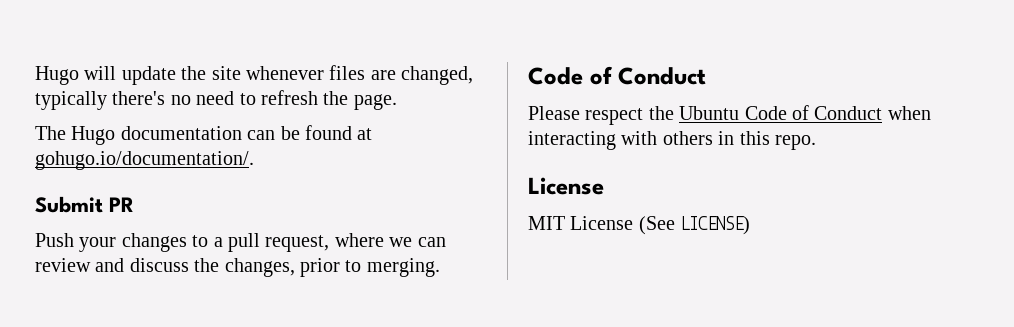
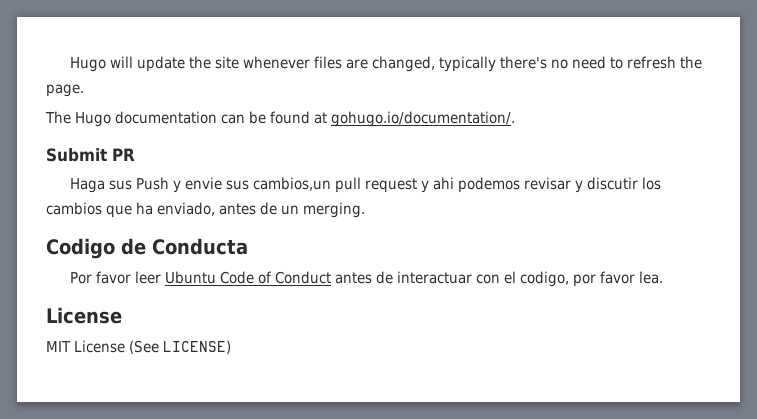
[35,233,446,252] [35,258,440,277] [528,66,707,85] [528,105,931,125] [528,131,816,150] Push your changes to a pull request, where we can review and discuss the changes, prior to merging. // Code of Conduct // Please respect the Ubuntu Code of Conduct when interacting with others in this repo. -> [69,177,661,193] [46,202,365,218] [46,238,248,259] [69,271,663,287] Haga sus Push y envie sus cambios,un pull request y ahi podemos revisar y discutir los cambios que ha enviado, antes de un merging. // Codigo de Conducta // Por favor leer Ubuntu Code of Conduct antes de interactuar con el codigo, por favor lea.

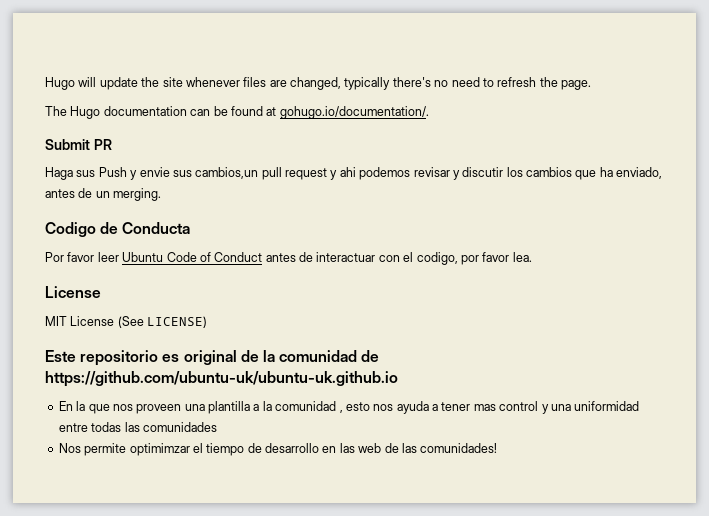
(231, 347) none -> [45,350,380,366] [45,371,398,387] [58,401,640,414] [58,422,217,432] [58,443,498,456] // Este repositorio es original de la comunidad de https://github.com/ubuntu-uk/ubuntu-uk.github.io // En la que nos proveen una plantilla a la comunidad , esto nos ayuda a tener mas control y una uniformidad entre todas las comunidades // Nos permite optimimzar el tiempo de desarrollo en las web de las comunidades!

